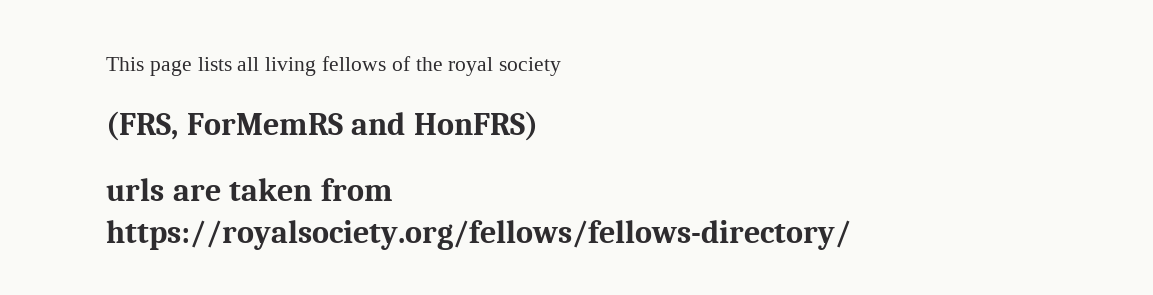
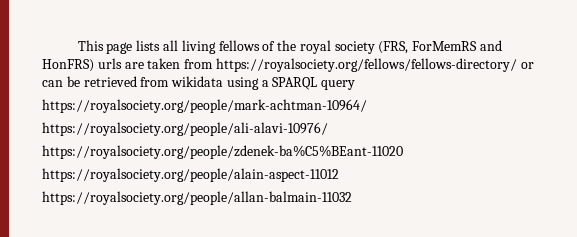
(562, 66) // -> (375, 47) none
(538, 126) // -> (94, 65) none
(851, 235) none -> [520,62,534,69] [42,76,356,90] [42,99,367,113] [42,122,328,136] [42,145,403,159] [42,168,339,182] [42,191,352,205] or can be retrieved from wikidata using a SPARQL query // https://royalsociety.org/people/mark-achtman-10964/ // https://royalsociety.org/people/ali-alavi-10976/ // https://royalsociety.org/people/zdenek-ba%C5%BEant-11020 // https://royalsociety.org/people/alain-aspect-11012 // https://royalsociety.org/people/allan-balmain-11032

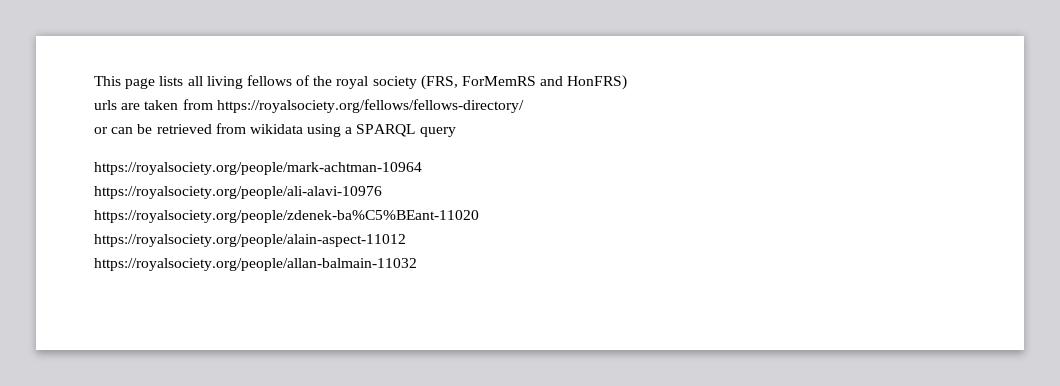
(94, 65) none -> (628, 82) //
(517, 65) none -> (524, 106) //
[42,99,367,113] [42,122,328,136] https://royalsociety.org/people/mark-achtman-10964/ // https://royalsociety.org/people/ali-alavi-10976/ -> [94,162,422,175] [94,186,382,199] https://royalsociety.org/people/mark-achtman-10964 // https://royalsociety.org/people/ali-alavi-10976

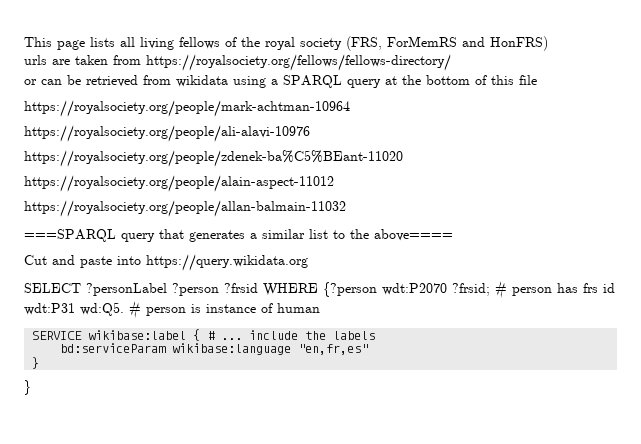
(456, 132) none -> [385,75,537,85] at the bottom of this file
(417, 264) none -> [24,229,453,242] [24,254,308,271] [24,281,615,299] [24,301,320,319] [32,329,376,341] [60,343,369,355] [32,357,40,369] [24,380,31,395] // ===SPARQL query that generates a similar list to the above==== // Cut and paste into https://query.wikidata.org // SELECT ?personLabel ?person ?frsid WHERE {?person wdt:P2070 ?frsid; # person has frs id wdt:P31 wd:Q5. # person is instance of human // SERVICE wikibase:label { # ... include the labels // bd:serviceParam wikibase:language "en,fr,es" // } // }

